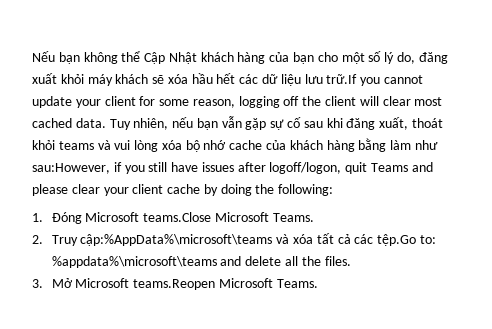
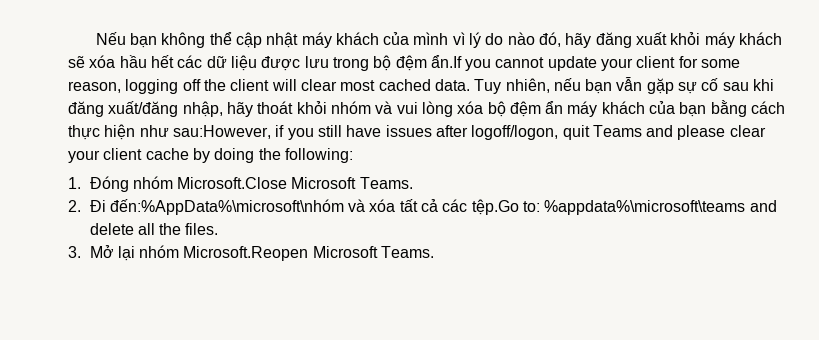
[144,51,415,64] Cập Nhật khách hàng của bạn cho một số lý do, -> [235,32,592,48] cập nhật máy khách của mình vì lý do nào đó, hãy
[304,74,358,84] lưu trữ.If -> [261,55,462,71] được lưu trong bộ đệm ẩn.If
[379,117,409,130] xuất, -> [108,101,253,117] xuất/đăng nhập, hãy
[58,141,94,150] teams -> [330,101,371,114] nhóm
[203,138,412,152] nhớ cache của khách hàng bằng làm -> [509,100,786,117] [68,124,136,140] đệm ẩn máy khách của bạn bằng cách thực hiện
[85,212,212,222] Microsoft teams.Close -> [132,176,288,189] nhóm Microsoft.Close
[51,234,273,246] Truy cập:%AppData%\microsoft\teams -> [89,199,344,215] Đi đến:%AppData%\microsoft\nhóm
[75,278,216,290] Microsoft teams.Reopen -> [117,245,309,261] lại nhóm Microsoft.Reopen

